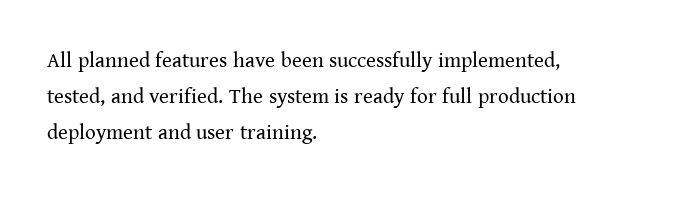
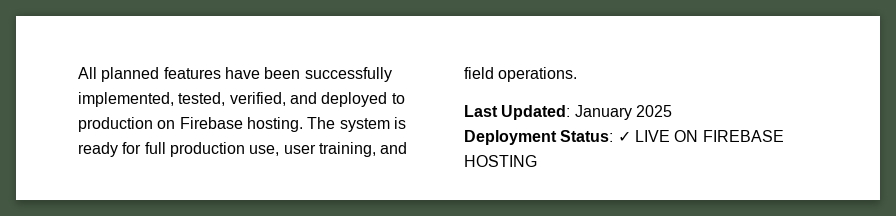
[110,87,224,103] and verified. -> [229,92,405,107] [78,117,303,132] verified, and deployed to production on Firebase hosting.
[47,123,318,144] deployment and user training. -> [249,142,408,157] [464,67,578,82] [464,105,672,120] [464,130,784,145] [464,155,537,167] use, user training, and field operations. // Last Updated: January 2025 // Deployment Status: ✓ LIVE ON FIREBASE HOSTING

